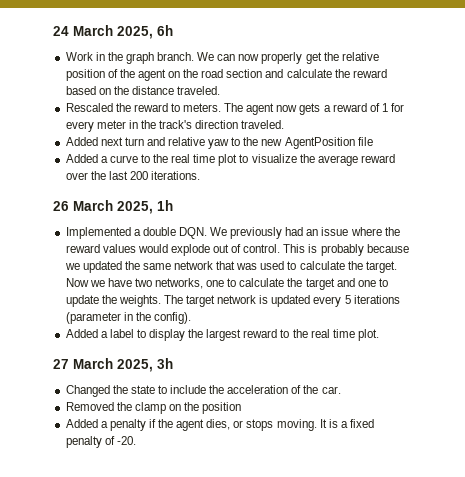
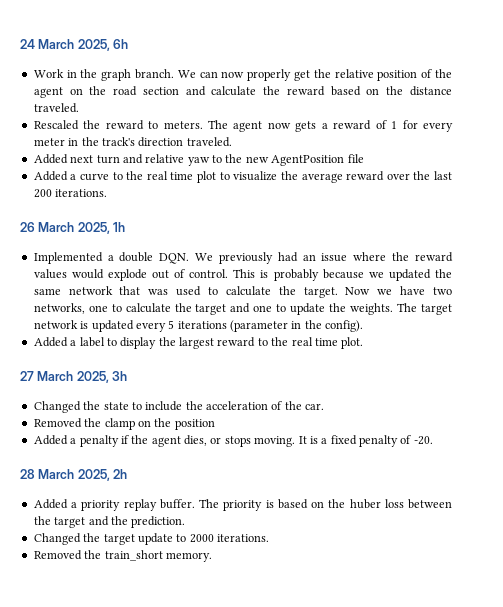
(136, 440) none -> [20,469,128,481] [33,499,452,511] [33,516,186,528] [33,533,269,545] [33,550,212,562] // 28 March 2025, 2h // Added a priority replay buffer. The priority is based on the huber loss between the target and the prediction. // Changed the target update to 2000 iterations. // Removed the train_short memory.

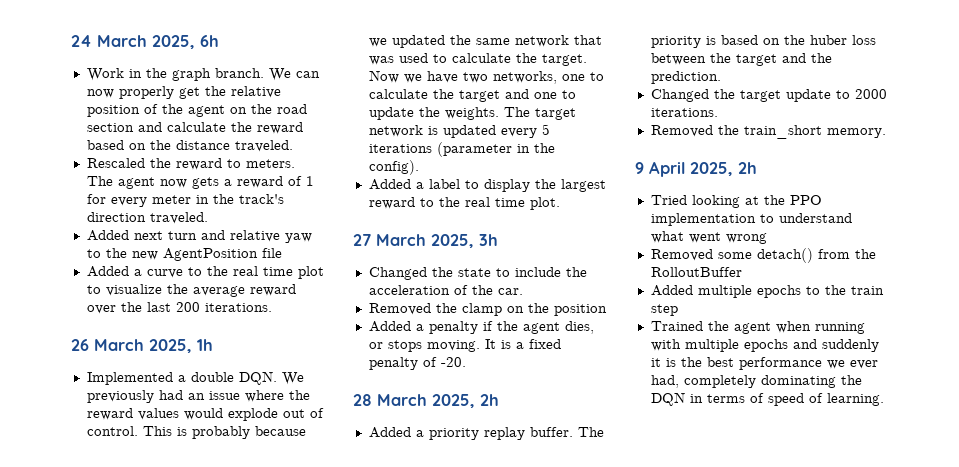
(212, 557) none -> [635,161,757,177] [650,195,822,208] [650,213,852,226] [650,231,767,244] [650,248,876,263] [650,267,742,277] [650,285,884,298] [650,304,678,316] [650,321,865,334] [650,339,879,352] [650,357,878,370] [650,375,862,388] [650,392,884,406] // 9 April 2025, 2h // Tried looking at the PPO implementation to understand what went wrong // Removed some detach() from the RolloutBuffer // Added multiple epochs to the train step // Trained the agent when running with multiple epochs and suddenly it is the best performance we ever had, completely dominating the DQN in terms of speed of learning.

